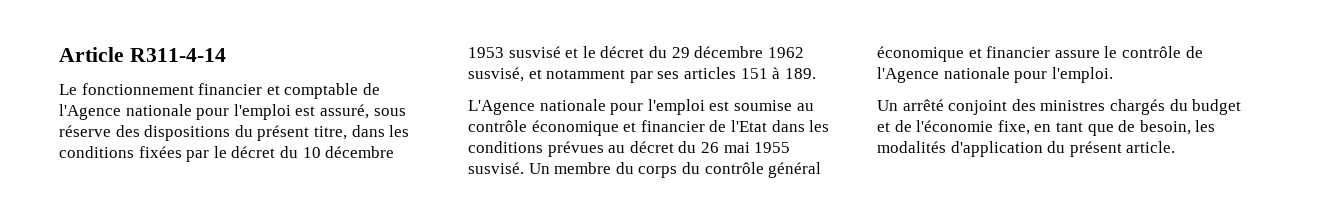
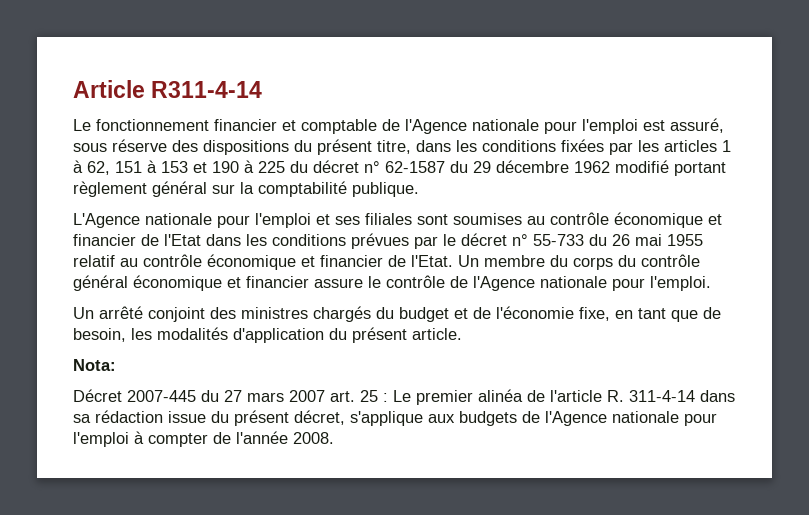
[213,146,395,158] [468,46,804,58] [468,67,816,83] le décret du 10 décembre 1953 susvisé et le décret du 29 décembre 1962 susvisé, et notamment par ses articles 151 à 189. -> [638,140,731,152] [73,160,726,176] [73,181,419,197] les articles 1 à 62, 151 à 153 et 190 à 225 du décret n° 62-1587 du 29 décembre 1962 modifié portant règlement général sur la comptabilité publique.
[709,100,792,111] est soumise -> [316,213,522,225] et ses filiales sont soumises
[608,141,791,153] [468,162,524,174] au décret du 26 mai 1955 susvisé. -> [414,233,703,249] [73,254,453,270] par le décret n° 55-733 du 26 mai 1955 relatif au contrôle économique et financier de l'Etat.
(1176, 147) none -> [73,359,116,371] [73,389,735,405] [73,410,717,426] [73,431,334,447] // Nota: // Décret 2007-445 du 27 mars 2007 art. 25 : Le premier alinéa de l'article R. 311-4-14 dans sa rédaction issue du présent décret, s'applique aux budgets de l'Agence nationale pour l'emploi à compter de l'année 2008.

